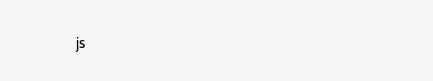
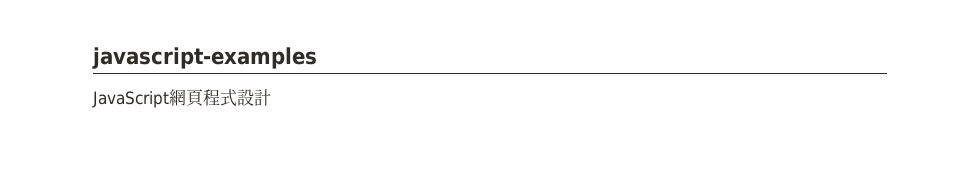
[75,37,85,52] js -> [92,47,317,69] [92,89,271,108] javascript-examples // JavaScript網頁程式設計

